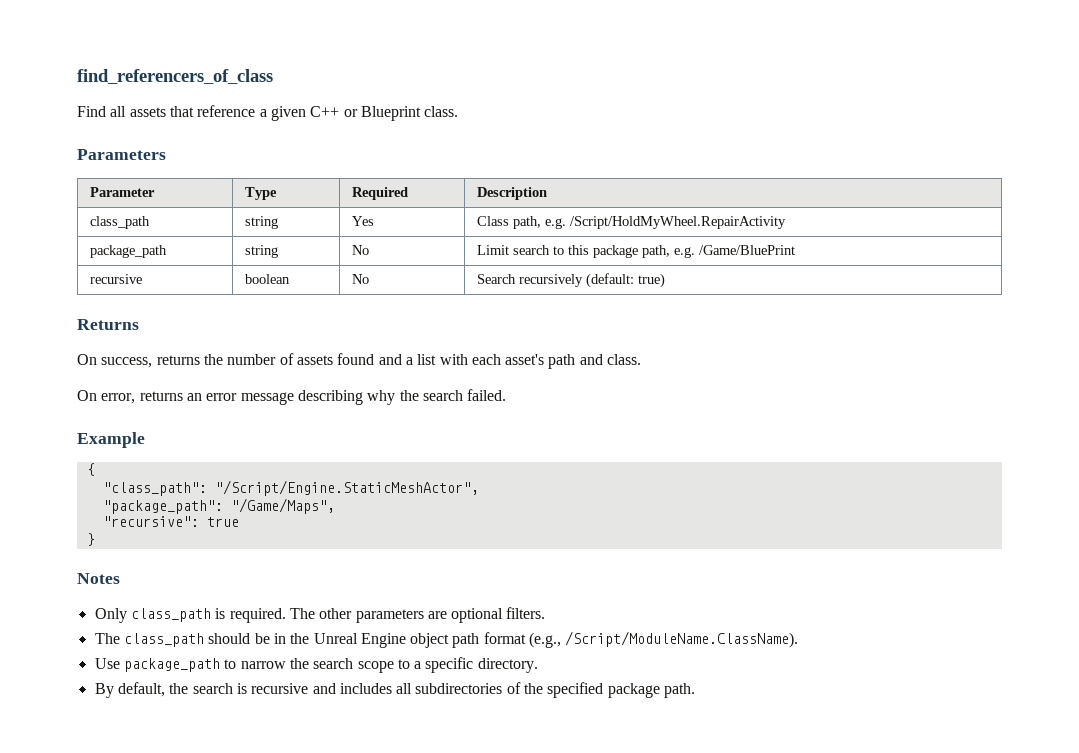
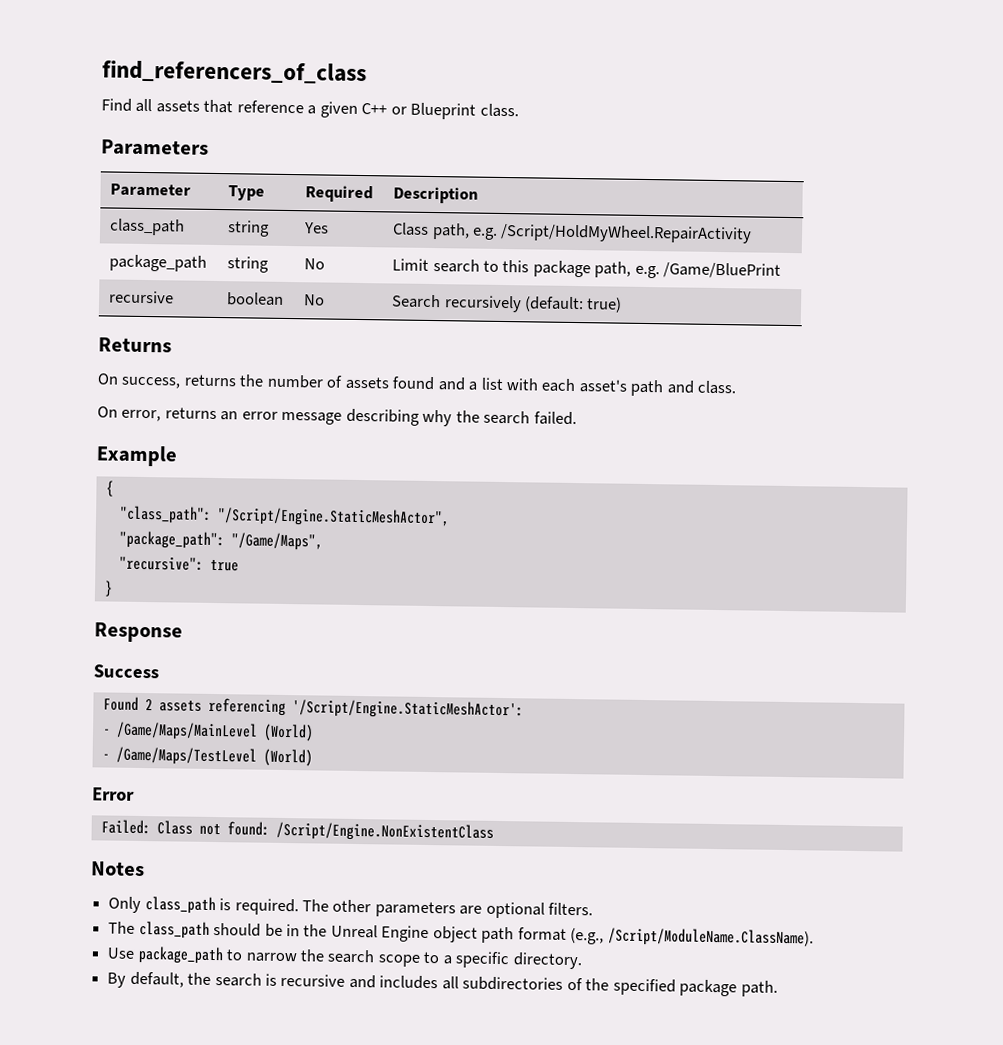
(95, 539) none -> [94,622,183,643] [93,664,159,679] [102,696,524,720] [102,721,314,742] [101,746,313,767] [92,787,135,801] [100,819,494,842] // Response // Success // Found 2 assets referencing '/Script/Engine.StaticMeshActor': // - /Game/Maps/MainLevel (World) // - /Game/Maps/TestLevel (World) // Error // Failed: Class not found: /Script/Engine.NonExistentClass

